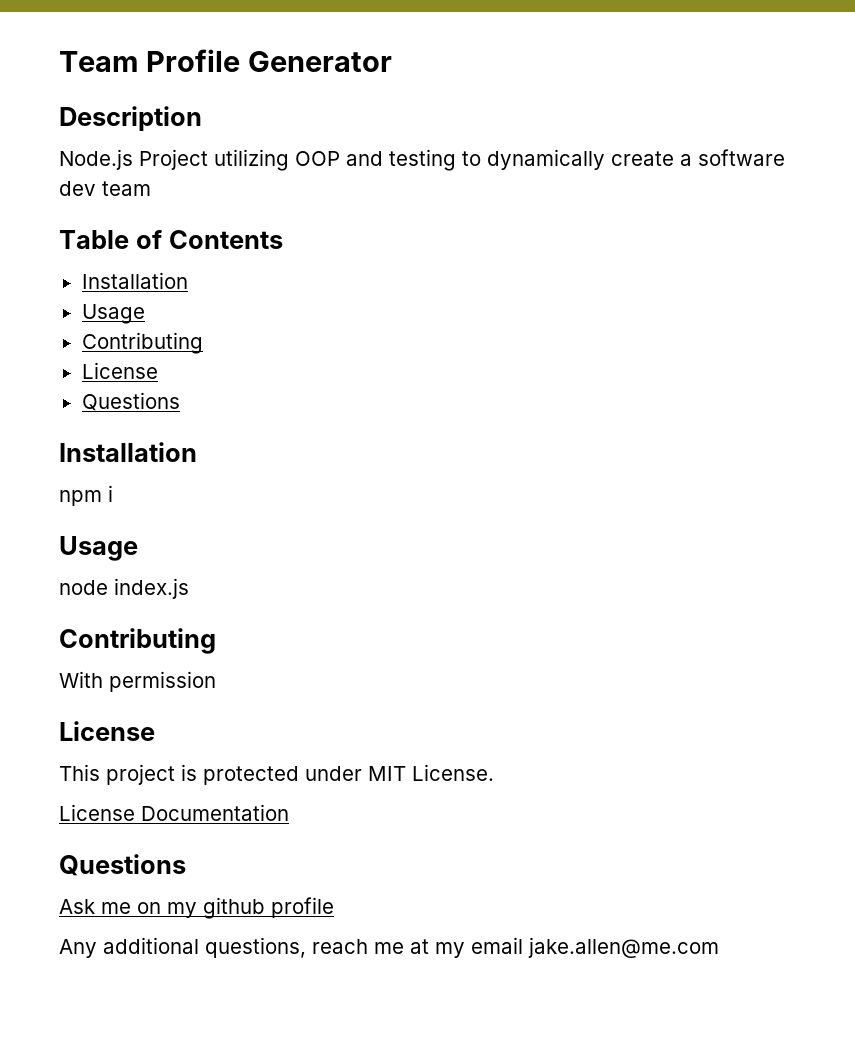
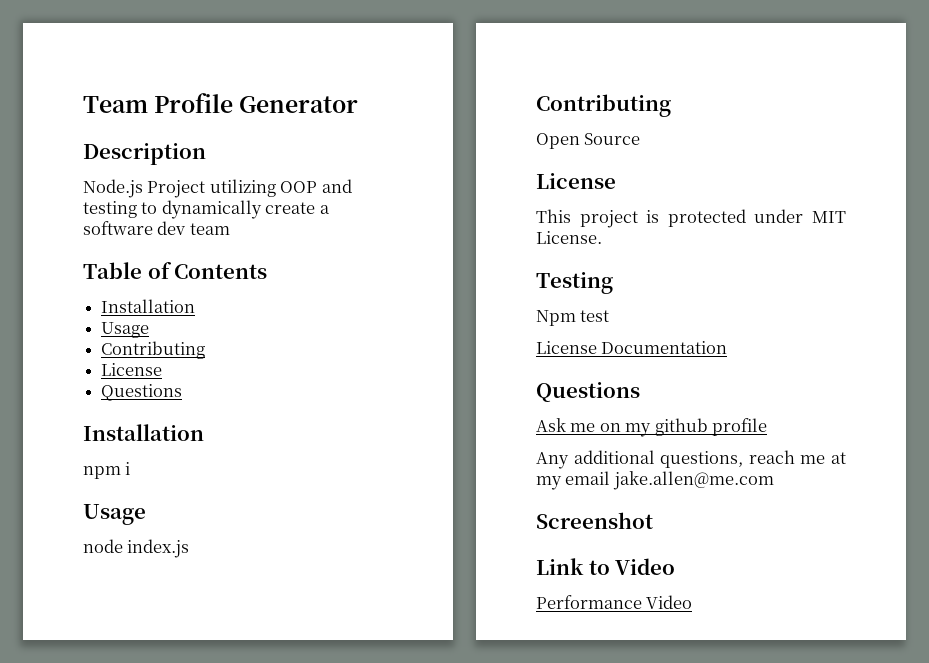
[59,671,216,692] With permission -> [536,133,641,149] Open Source
(494, 772) none -> [536,272,613,294] [536,310,610,326] // Testing // Npm test
(719, 947) none -> [536,512,653,529] [536,558,676,575] [536,595,693,609] // Screenshot // Link to Video // Performance Video

